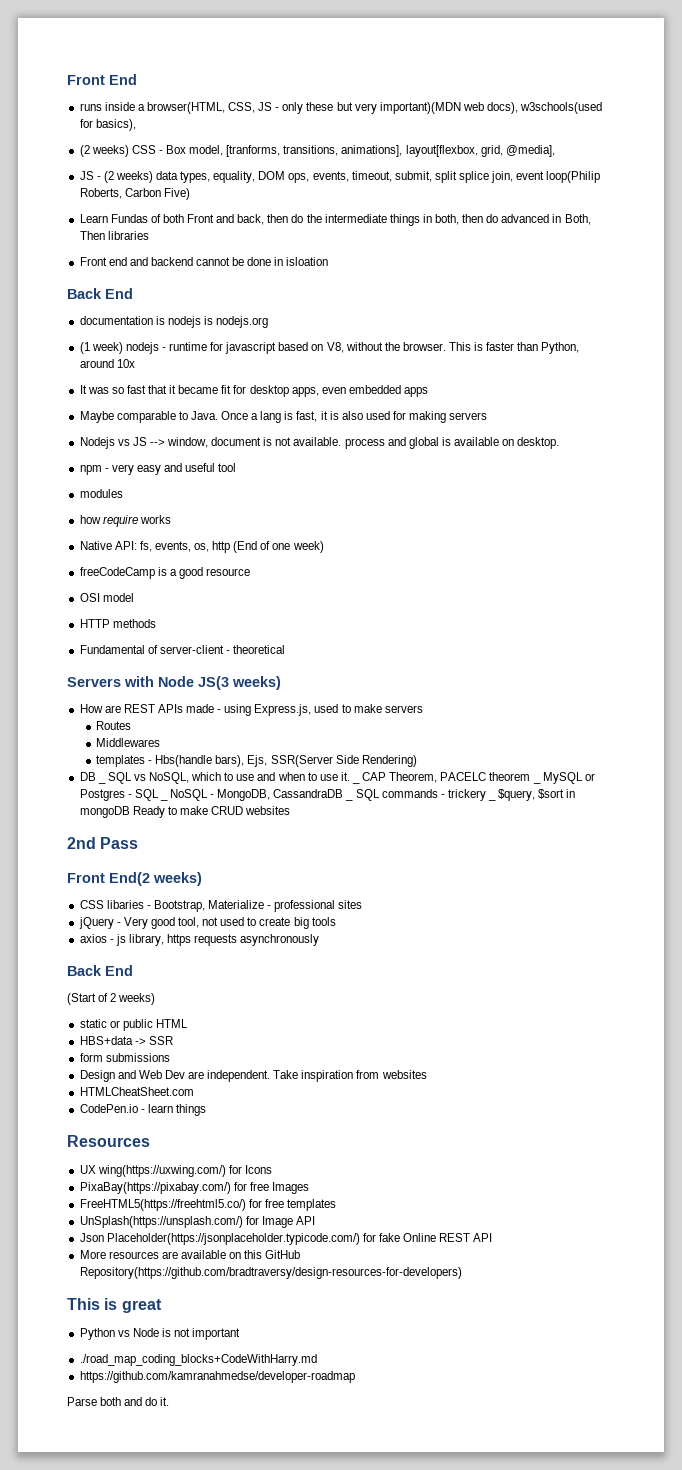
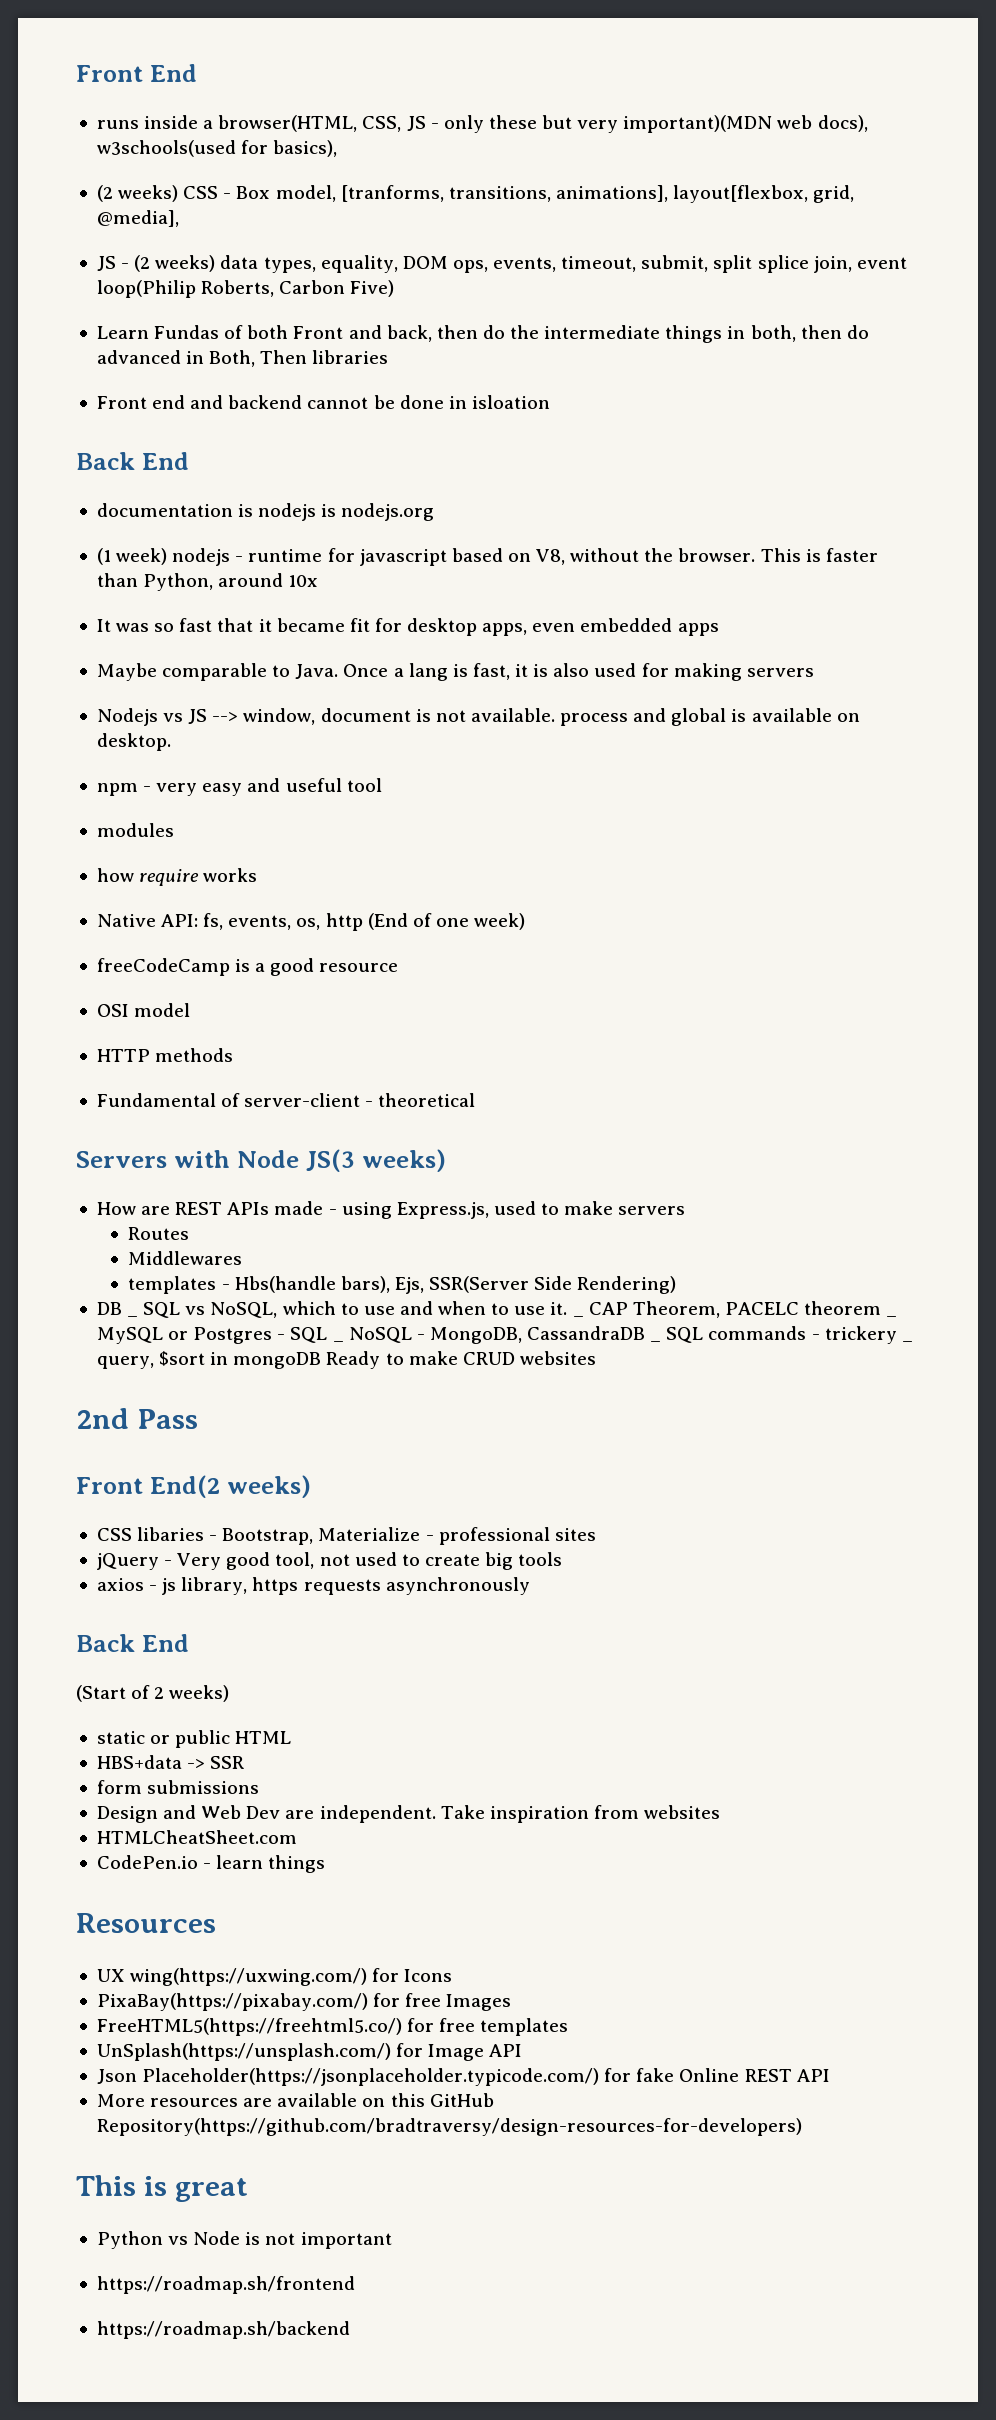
[498,789,536,801] $query, -> [96,1356,154,1369] query,
[79,1354,317,1366] [79,1371,355,1383] [67,1397,170,1406] ./road_map_coding_blocks+CodeWithHarry.md // https://github.com/kamranahmedse/developer-roadmap // Parse both and do it. -> [96,2276,355,2294] [96,2321,350,2339] https://roadmap.sh/frontend // https://roadmap.sh/backend

